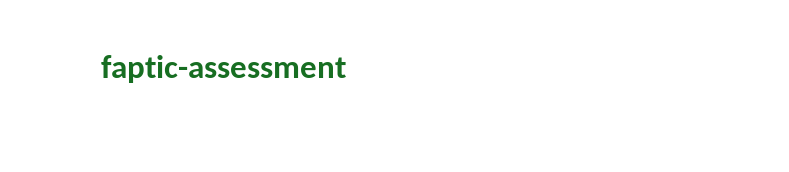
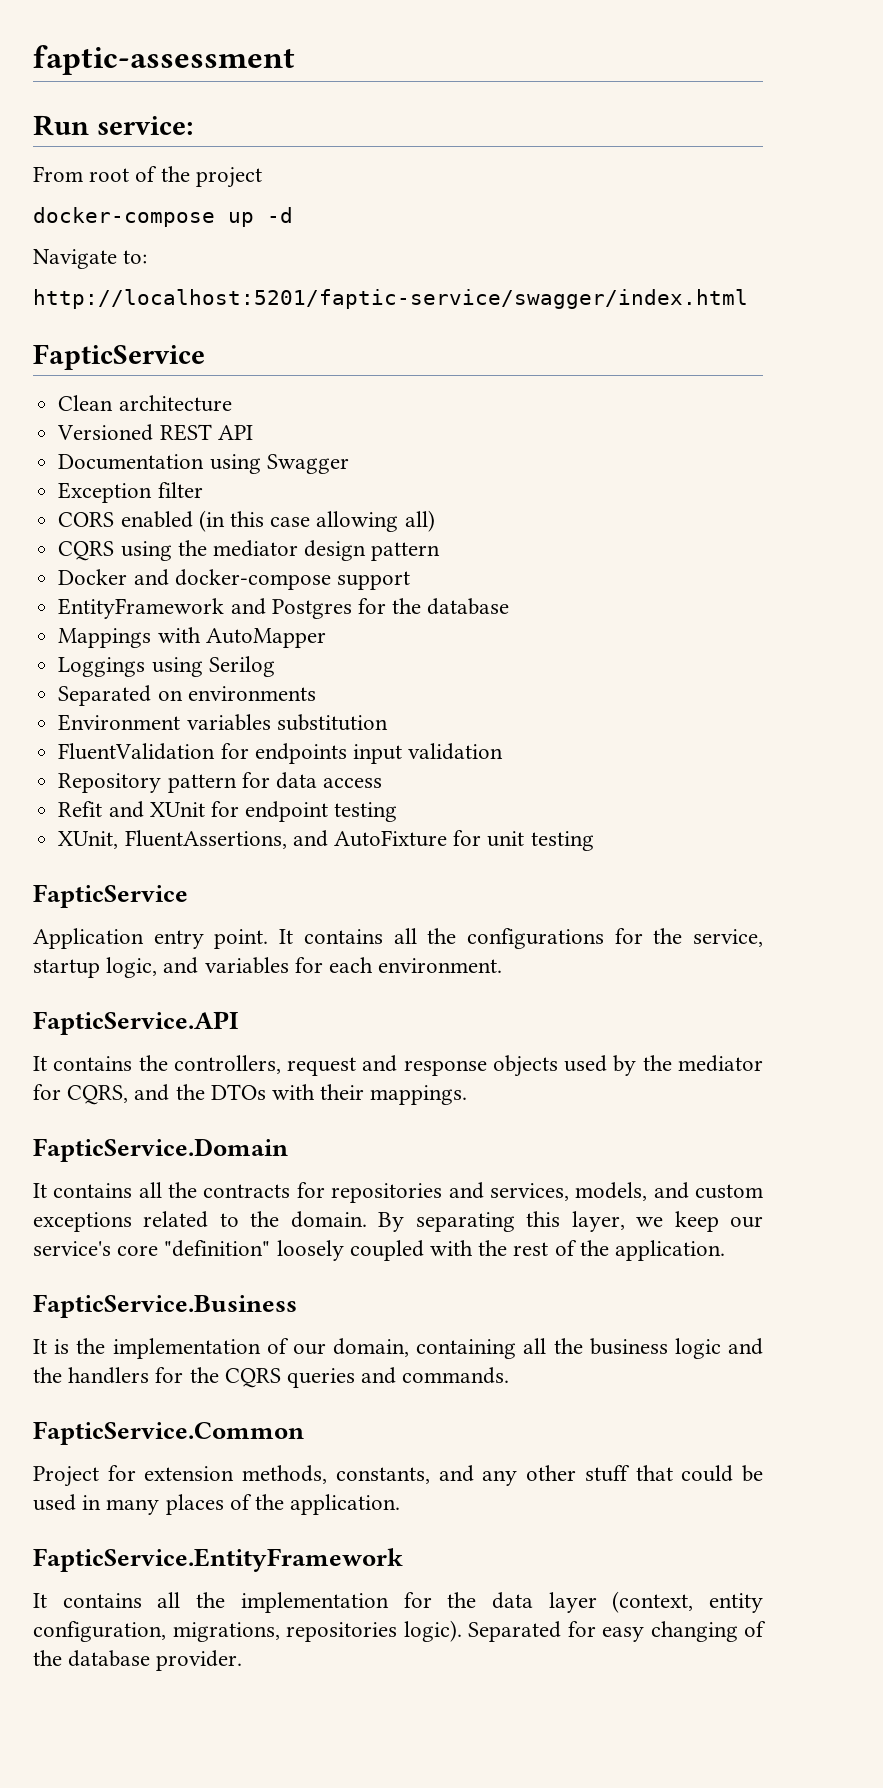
(346, 69) none -> [33,115,193,136] [33,166,262,188] [33,207,293,227] [33,249,148,269] [33,289,748,309] [33,344,205,370] [58,395,232,412] [57,424,253,441] [58,454,349,474] [58,482,203,503] [58,510,435,532] [58,540,441,561] [58,569,410,590] [58,598,510,619] [58,627,326,648] [58,656,275,677] [58,685,316,706] [58,714,388,731] [58,743,504,764] [58,772,383,793] [58,801,398,822] [58,830,594,851] [33,884,188,908] [33,928,763,949] [33,957,503,978] [33,1011,239,1035] [33,1055,763,1077] [33,1084,468,1105] [33,1138,288,1162] [33,1182,763,1203] [33,1211,763,1232] [33,1240,726,1261] [33,1294,297,1318] [33,1338,763,1359] [33,1367,510,1388] [33,1421,304,1445] [33,1465,764,1487] [33,1494,401,1515] [33,1548,403,1572] [33,1591,763,1613] [33,1620,766,1642] [33,1650,243,1671] // Run service: // From root of the project // docker-compose up -d // Navigate to: // http://localhost:5201/faptic-service/swagger/index.html // FapticService // Clean architecture // Versioned REST API // Documentation using Swagger // Exception filter // CORS enabled (in this case allowing all) // CQRS using the mediator design pattern // Docker and docker-compose support // EntityFramework and Postgres for the database // Mappings with AutoMapper // Loggings using Serilog // Separated on environments // Environment variables substitution // FluentValidation for endpoints input validation // Repository pattern for data access // Refit and XUnit for endpoint testing // XUnit, FluentAssertions, and AutoFixture for unit testing // FapticService // Application entry point. It contains all the configurations for the service, startup logic, and variables for each environment. // FapticService.API // It contains the controllers, request and response objects used by the mediator for CQRS, and the DTOs with their mappings. // FapticService.Domain // It contains all the contracts for repositories and services, models, and custom exceptions related to the domain. By separating this layer, we keep our service's core "definition" loosely coupled with the rest of the application. // FapticService.Business // It is the implementation of our domain, containing all the business logic and the handlers for the CQRS queries and commands. // FapticService.Common // Project for extension methods, constants, and any other stuff that could be used in many places of the application. // FapticService.EntityFramework // It contains all the implementation for the data layer (context, entity configuration, migrations, repositories logic). Separated for easy changing of the database provider.

